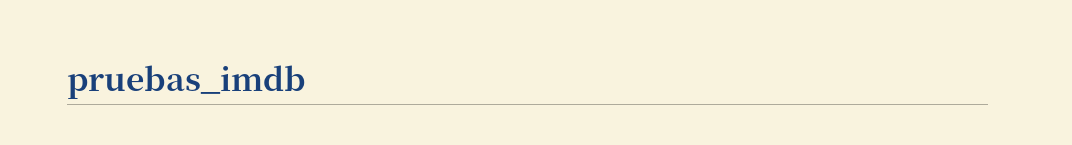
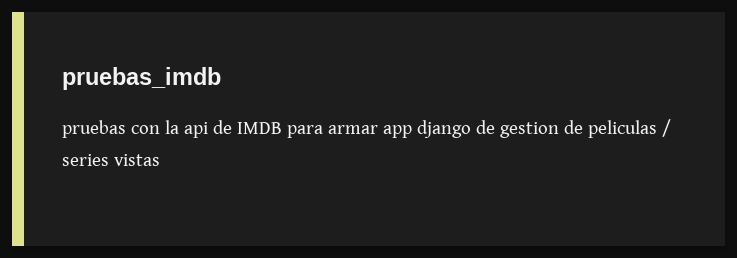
(306, 82) none -> [62,119,671,138] [62,154,160,166] // pruebas con la api de IMDB para armar app django de gestion de peliculas / series vistas

